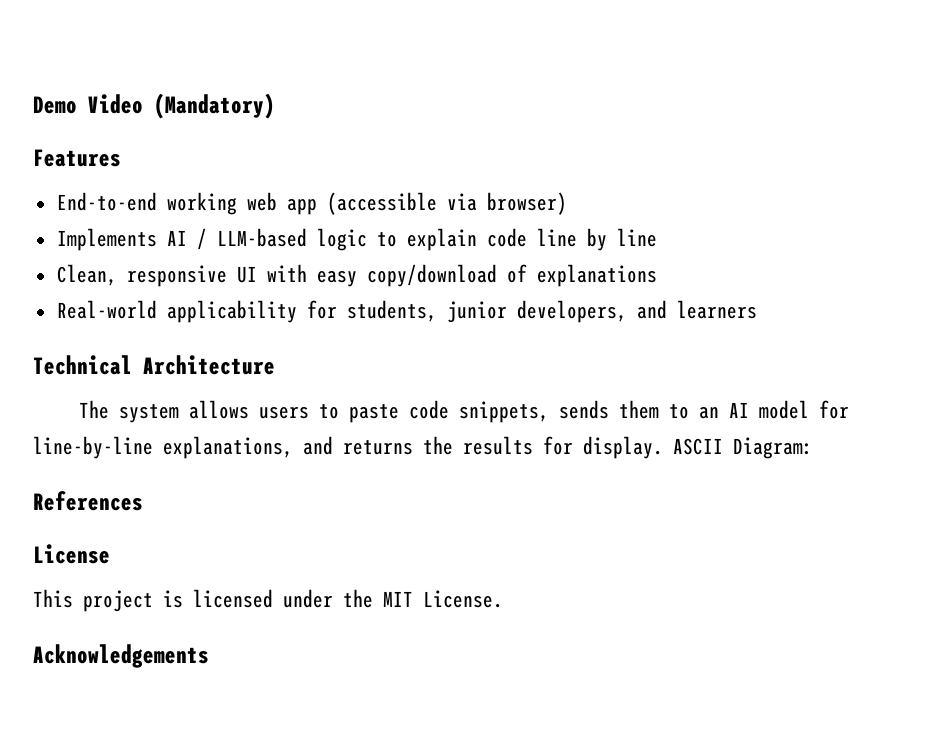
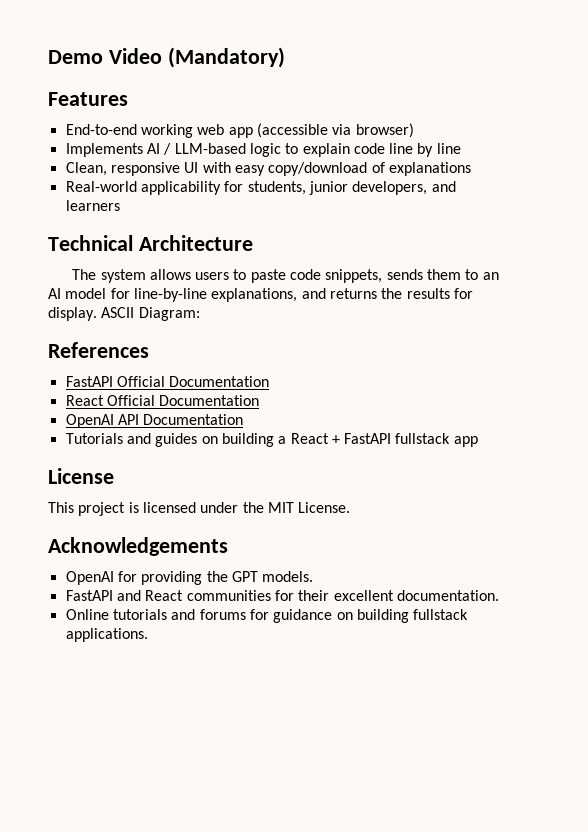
(143, 501) none -> [65,376,270,387] [65,395,260,406] [65,414,244,428] [65,433,478,447] // FastAPI Official Documentation // React Official Documentation // OpenAI API Documentation // Tutorials and guides on building a React + FastAPI fullstack app
(209, 656) none -> [65,571,314,585] [65,590,499,601] [65,609,469,623] [65,628,148,642] // OpenAI for providing the GPT models. // FastAPI and React communities for their excellent documentation. // Online tutorials and forums for guidance on building fullstack applications.

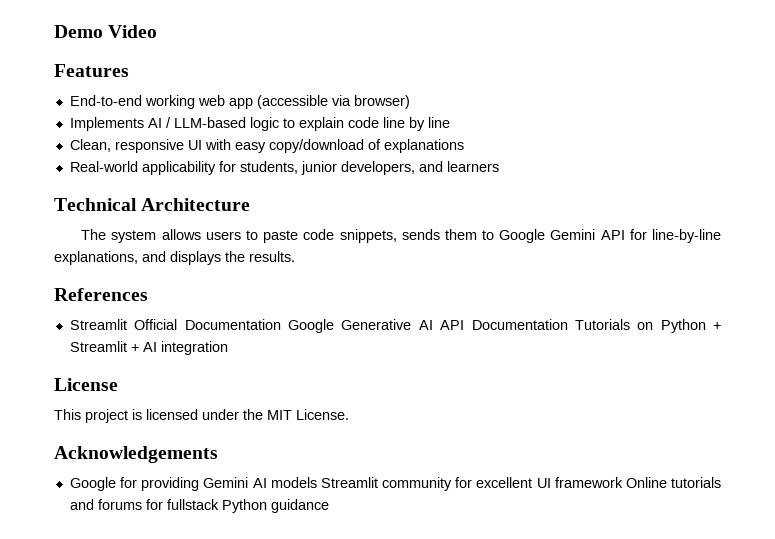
[167,47,285,68] (Mandatory) -> (158, 31) none
[482,272,499,280] [48,288,107,299] an AI model -> [499,229,625,243] Google Gemini API
[329,288,473,299] [48,307,200,321] returns the results for display. ASCII Diagram: -> [170,251,295,265] displays the results.
[65,376,270,387] [65,395,260,406] [65,414,244,428] [65,433,478,447] FastAPI Official Documentation // React Official Documentation // OpenAI API Documentation // Tutorials and guides on building a React + FastAPI fullstack app -> [69,319,721,333] [69,341,228,355] Streamlit Official Documentation Google Generative AI API Documentation Tutorials on Python + Streamlit + AI integration
[65,571,114,585] OpenAI -> [69,477,116,491] Google
[206,571,314,582] [65,590,499,601] the GPT models. // FastAPI and React communities for their excellent documentation. // -> [203,477,623,491] Gemini AI models Streamlit community for excellent UI framework
[273,609,469,623] [65,628,148,642] guidance on building fullstack applications. -> [166,499,329,513] fullstack Python guidance

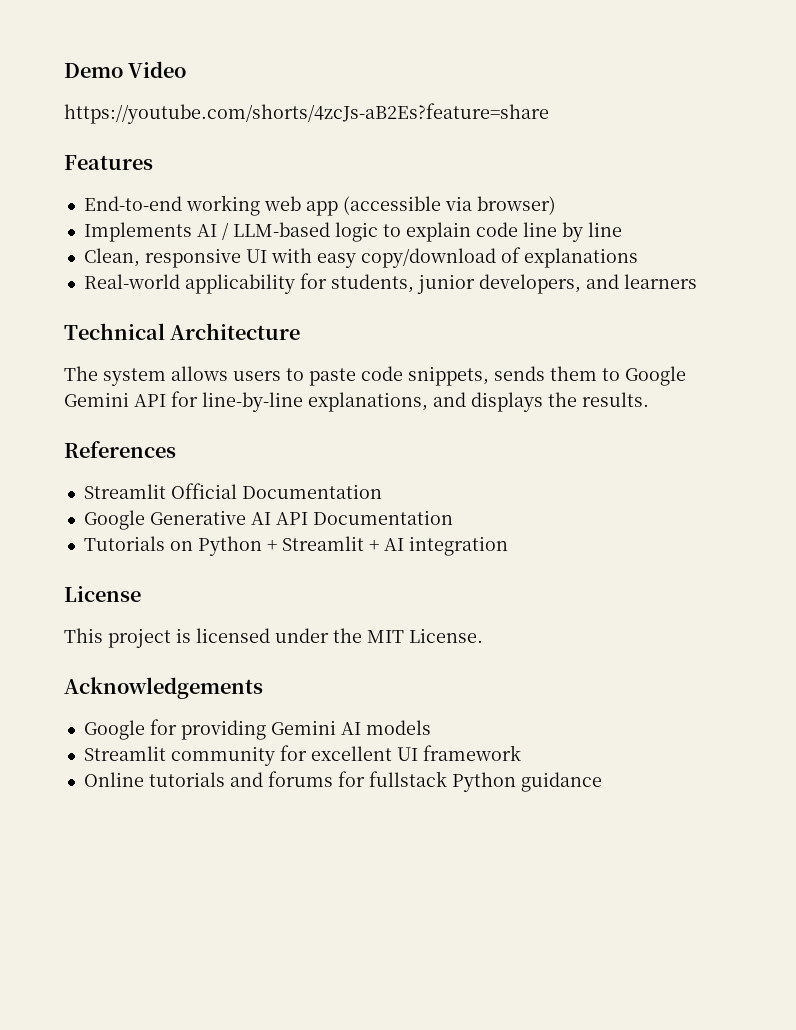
(158, 31) none -> [64,103,549,124] // https://youtube.com/shorts/4zcJs-aB2Es?feature=share
(281, 324) none -> (382, 491) //
(568, 324) none -> (453, 517) //
(317, 482) none -> (431, 727) //
(623, 482) none -> (521, 753) //

